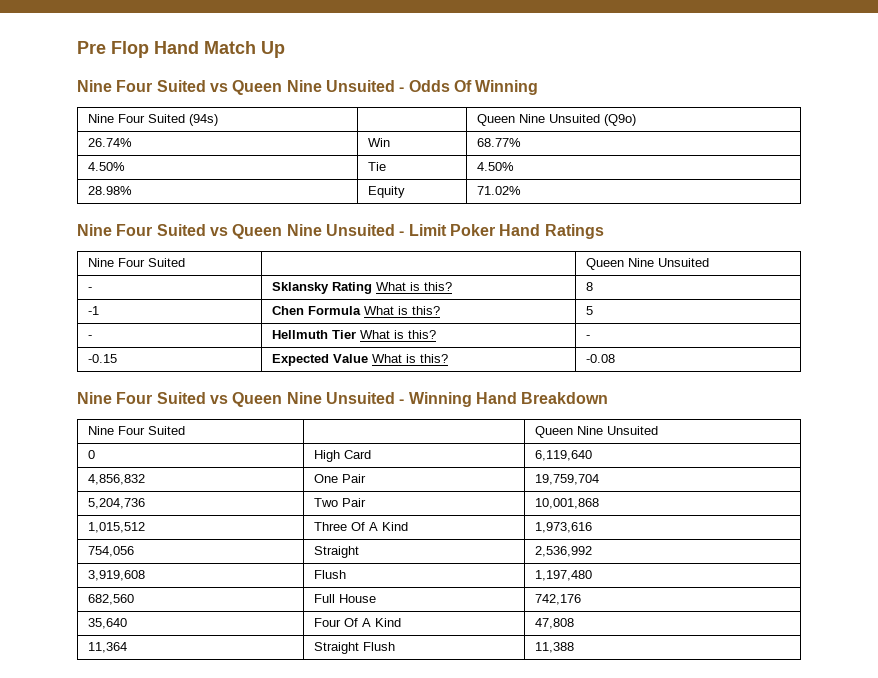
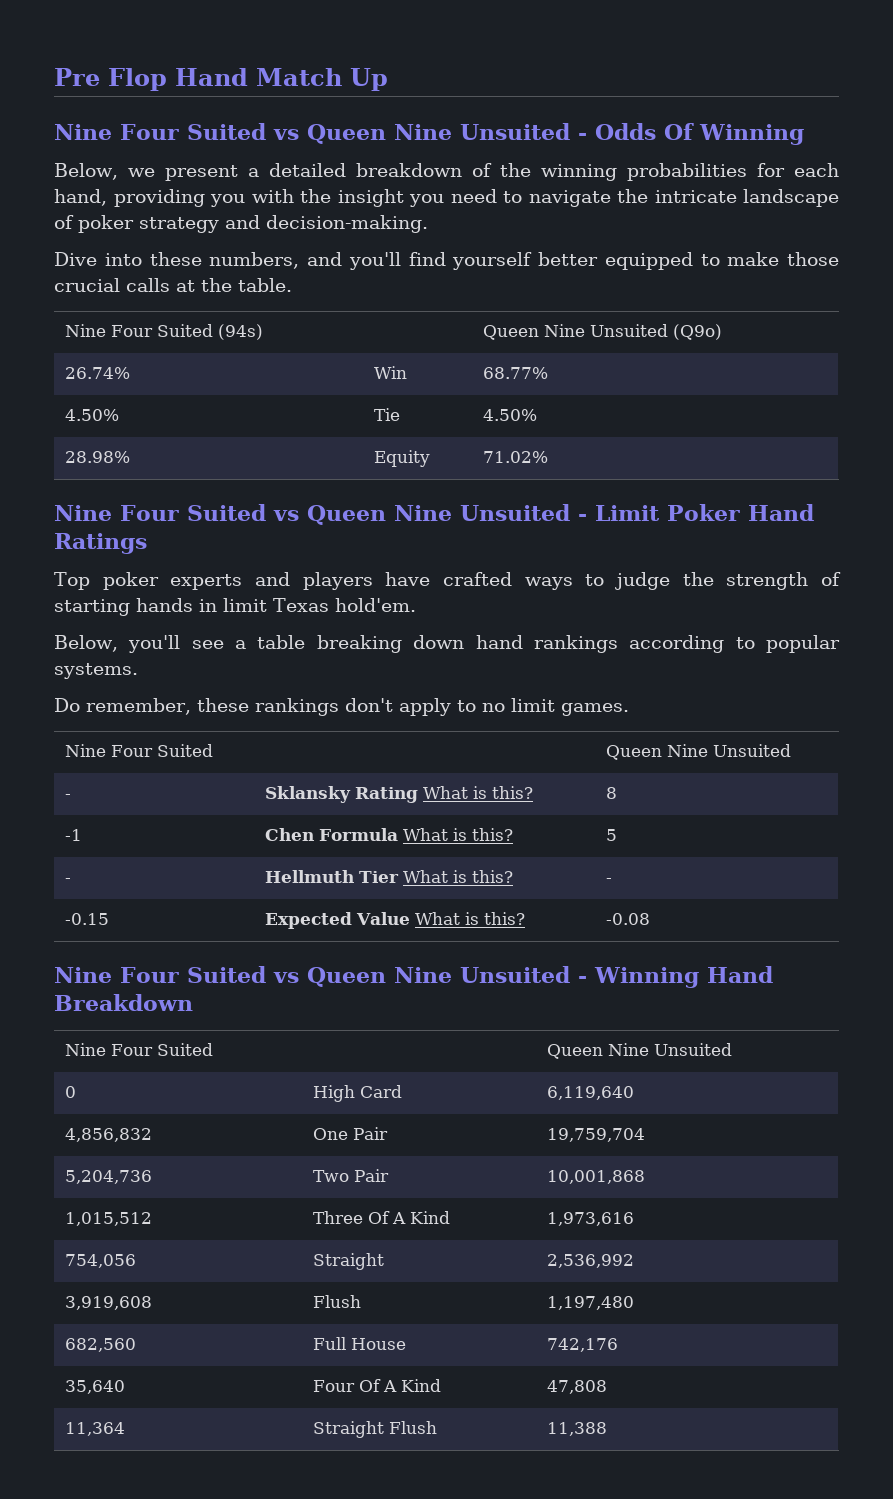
(539, 87) none -> [54,163,839,181] [54,189,839,207] [54,215,428,233] [54,252,839,270] [54,278,292,292] // Below, we present a detailed breakdown of the winning probabilities for each hand, providing you with the insight you need to navigate the intricate landscape of poker strategy and decision-making. // Dive into these numbers, and you'll find yourself better equipped to make those crucial calls at the table.
(604, 231) none -> [54,572,841,590] [54,598,416,616] [54,635,840,653] [54,663,138,679] [54,698,629,716] // Top poker experts and players have crafted ways to judge the strength of starting hands in limit Texas hold'em. // Below, you'll see a table breaking down hand rankings according to popular systems. // Do remember, these rankings don't apply to no limit games.

